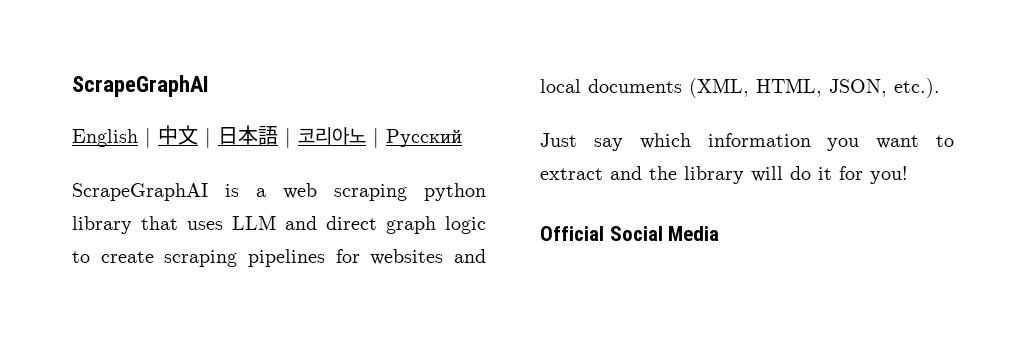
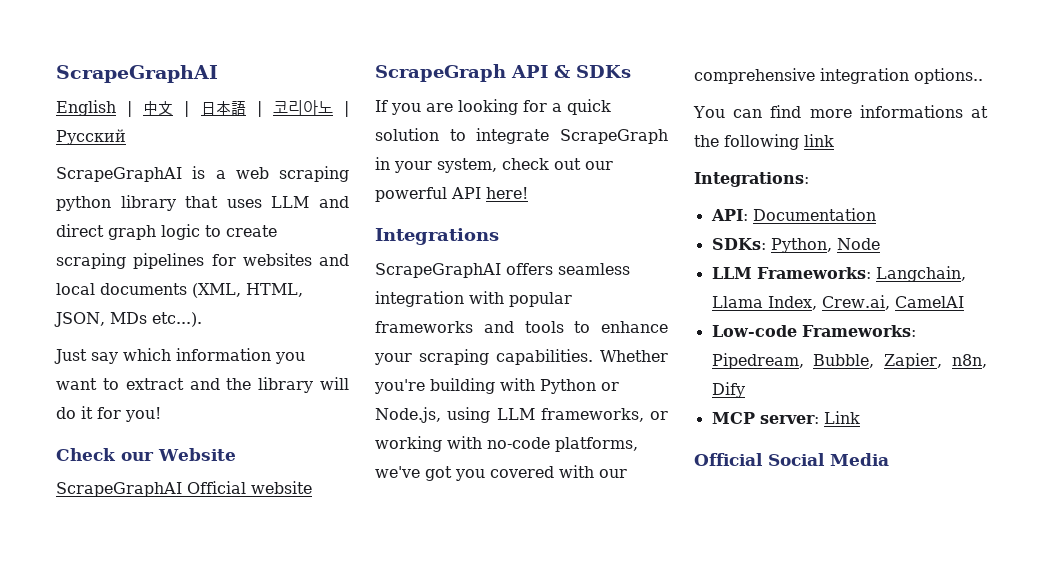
[894,78,940,98] etc.). -> [109,312,202,327] MDs etc...).
(908, 175) none -> [56,448,236,461] [56,481,312,497] [375,64,631,82] [375,99,611,115] [375,128,668,144] [375,157,613,173] [375,187,528,202] [375,228,499,245] [375,263,630,278] [375,291,572,307] [375,321,668,333] [374,349,668,365] [374,378,619,394] [375,407,668,423] [375,436,638,452] [375,465,627,481] [694,68,983,84] [693,105,988,118] [694,134,834,150] [694,172,809,187] [710,208,876,221] [711,238,880,253] [711,266,966,282] [711,295,964,310] [711,325,916,337] [711,353,987,369] [711,382,745,398] [711,411,860,424] // Check our Website // ScrapeGraphAI Official website // ScrapeGraph API & SDKs // If you are looking for a quick solution to integrate ScrapeGraph in your system, check out our powerful API here! // Integrations // ScrapeGraphAI offers seamless integration with popular frameworks and tools to enhance your scraping capabilities. Whether you're building with Python or Node.js, using LLM frameworks, or working with no-code platforms, we've got you covered with our comprehensive integration options.. // You can find more informations at the following link // Integrations: // API: Documentation // SDKs: Python, Node // LLM Frameworks: Langchain, Llama Index, Crew.ai, CamelAI // Low-code Frameworks: Pipedream, Bubble, Zapier, n8n, Dify // MCP server: Link

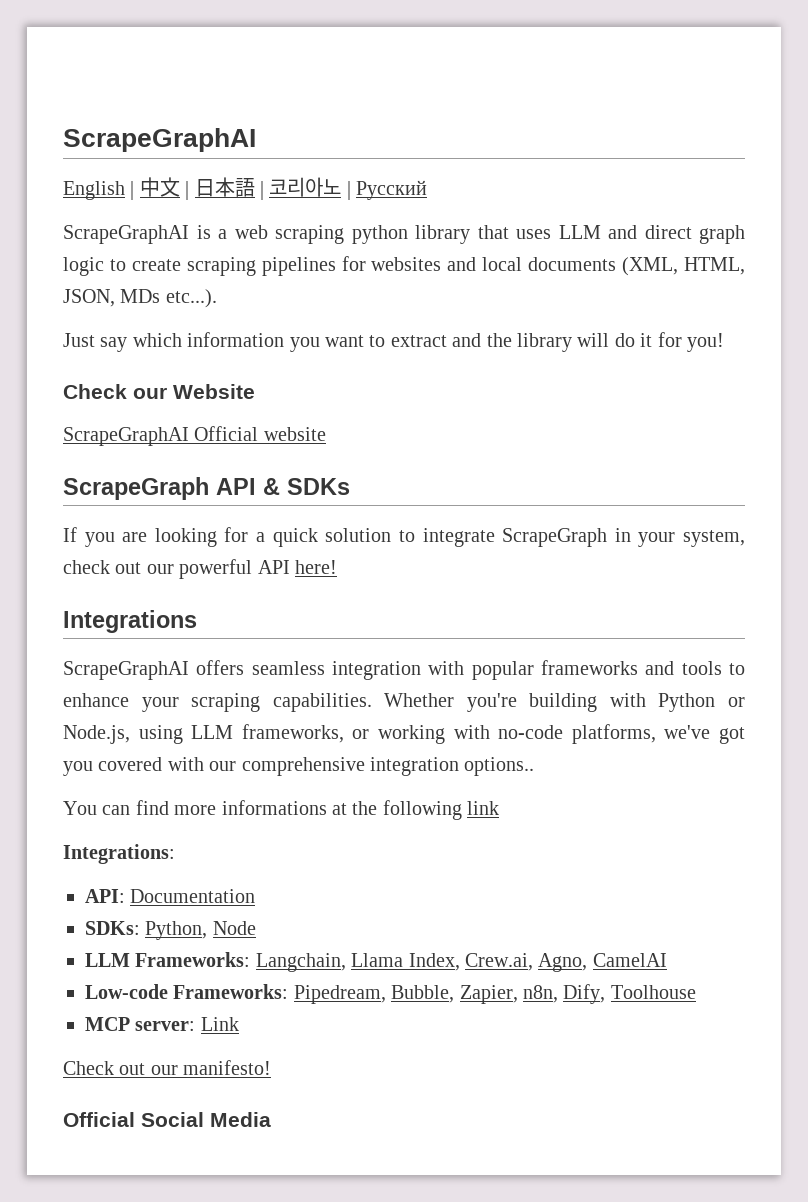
(890, 302) none -> [538,953,588,972] Agno,
[711,382,745,398] Dify -> [563,984,696,1004] Dify, Toolhouse
(860, 417) none -> [63,1060,272,1075] // Check out our manifesto!

